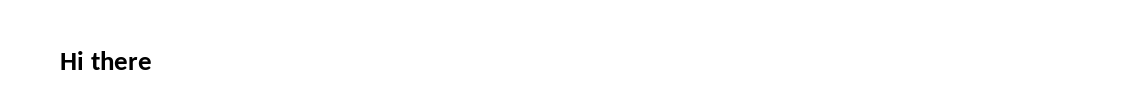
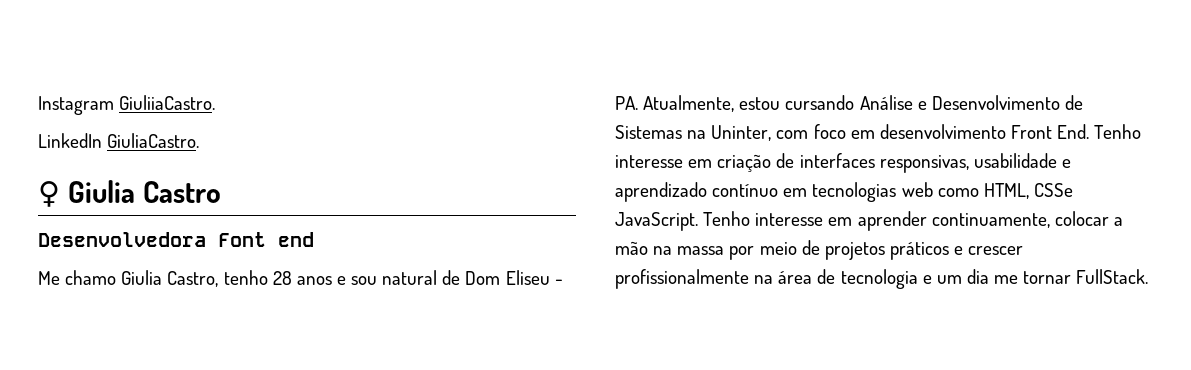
[60,51,153,70] Hi there -> [38,95,216,115] [38,133,200,148] [38,180,221,207] [38,232,314,247] [38,270,563,287] [615,95,1083,112] [615,124,1142,141] [615,153,1071,173] [615,182,1073,202] [615,211,1123,231] [615,240,1024,260] [615,269,1149,289] Instagram GiuliiaCastro. // LinkedIn GiuliaCastro. // ♀ Giulia Castro // Desenvolvedora Font end // Me chamo Giulia Castro, tenho 28 anos e sou natural de Dom Eliseu - PA. Atualmente, estou cursando Análise e Desenvolvimento de Sistemas na Uninter, com foco em desenvolvimento Front End. Tenho interesse em criação de interfaces responsivas, usabilidade e aprendizado contínuo em tecnologias web como HTML, CSSe JavaScript. Tenho interesse em aprender continuamente, colocar a mão na massa por meio de projetos práticos e crescer profissionalmente na área de tecnologia e um dia me tornar FullStack.

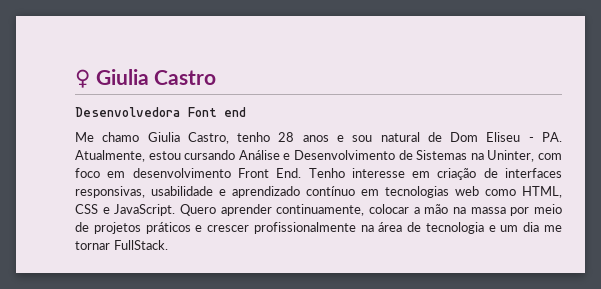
[38,95,216,115] [38,133,200,148] Instagram GiuliiaCastro. // LinkedIn GiuliaCastro. // -> (75, 78) none
[1033,183,1073,197] [615,211,853,231] CSSe JavaScript. Tenho interesse em -> [75,204,216,216] CSS e JavaScript. Quero

